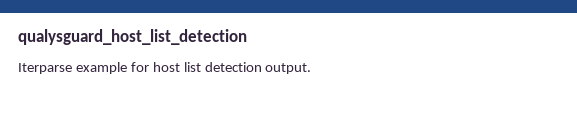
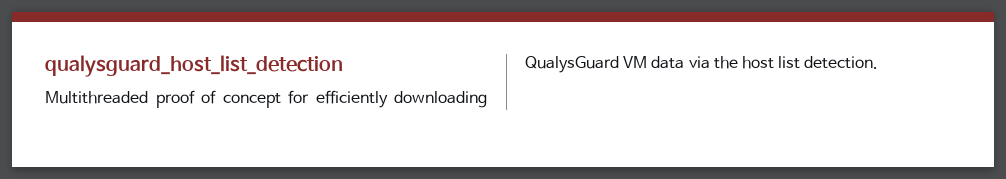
[18,62,312,74] Iterparse example for host list detection output. -> [45,90,487,108] [525,56,879,73] Multithreaded proof of concept for efficiently downloading QualysGuard VM data via the host list detection.

